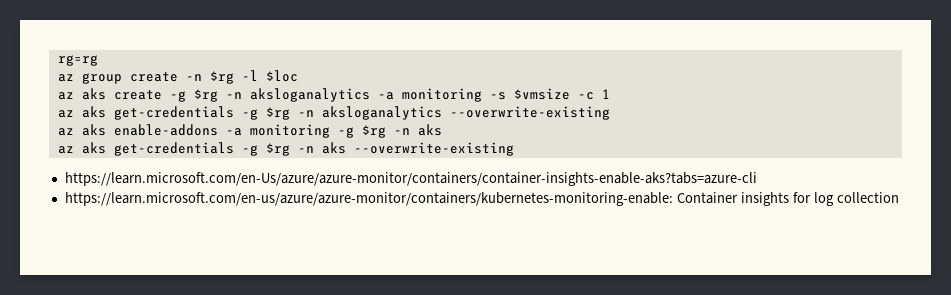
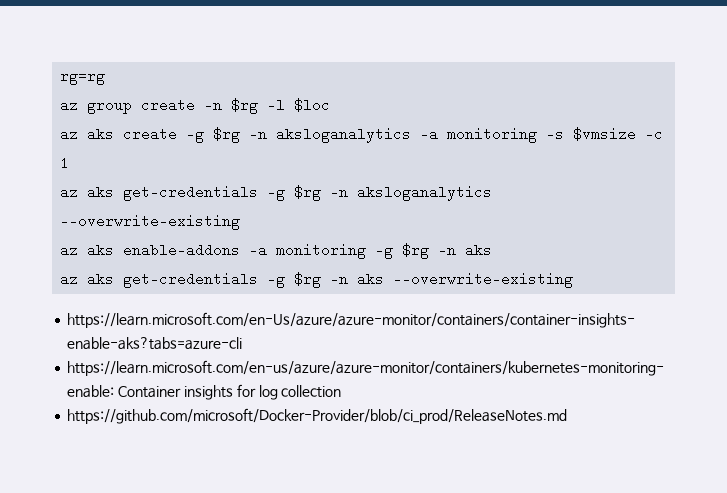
(899, 197) none -> [67,408,568,424] // https://github.com/microsoft/Docker-Provider/blob/ci_prod/ReleaseNotes.md

